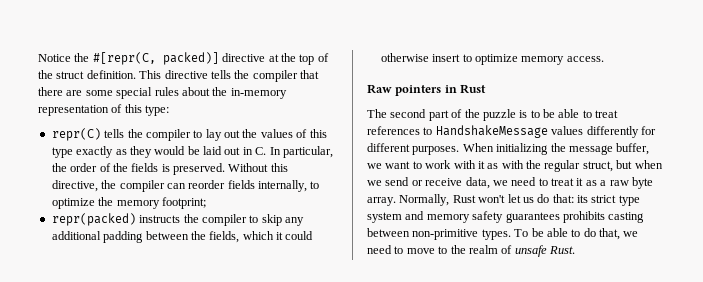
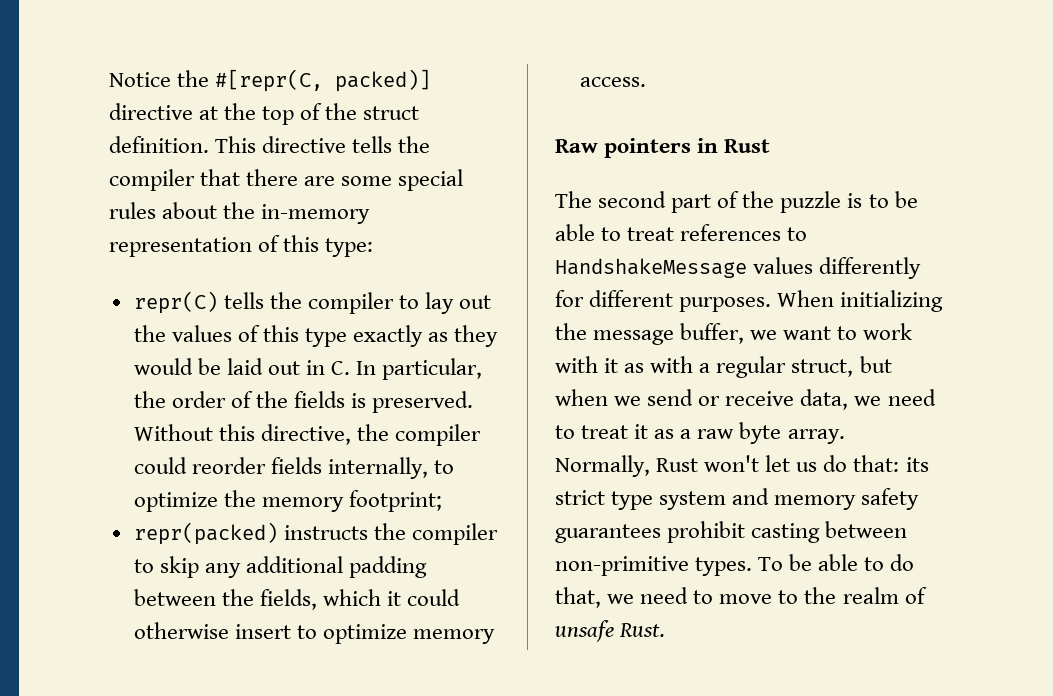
[166,183,186,189] can -> [133,457,187,474] could
[526,160,541,169] the -> [699,363,711,373] a
[562,211,605,223] prohibits -> [667,521,746,543] prohibit

